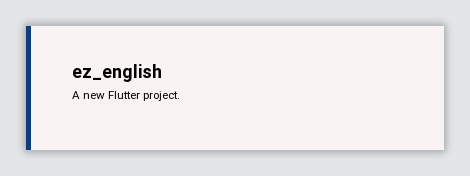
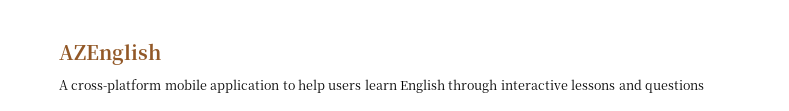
[72,64,162,82] ez_english -> [59,43,161,65] AZEnglish
[83,91,181,101] new Flutter project. -> [71,79,704,93] cross-platform mobile application to help users learn English through interactive lessons and questions

